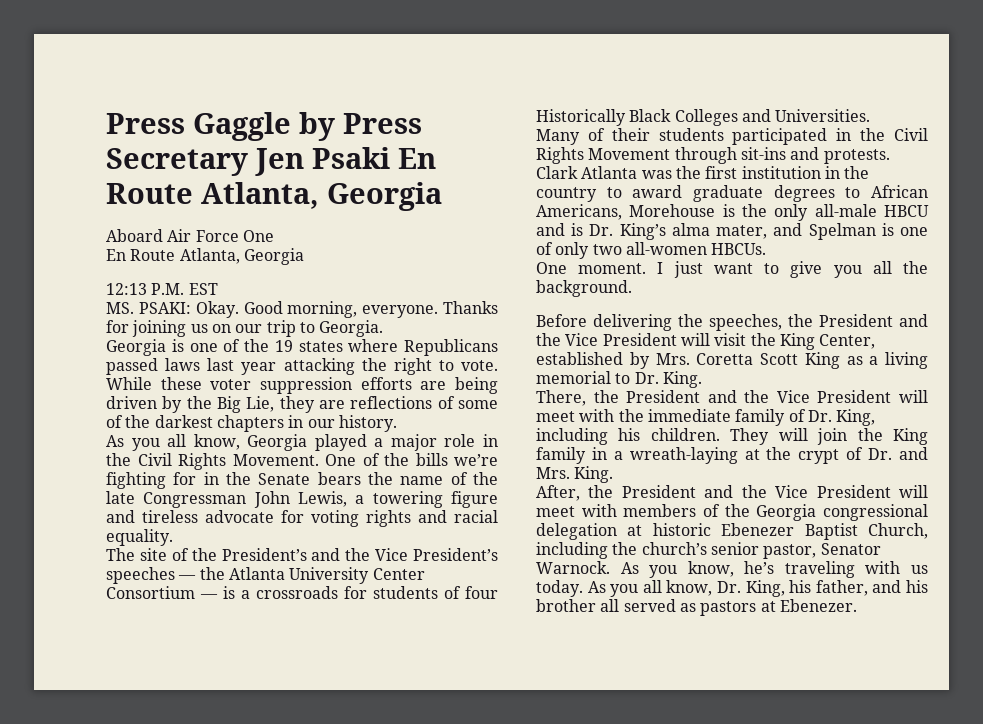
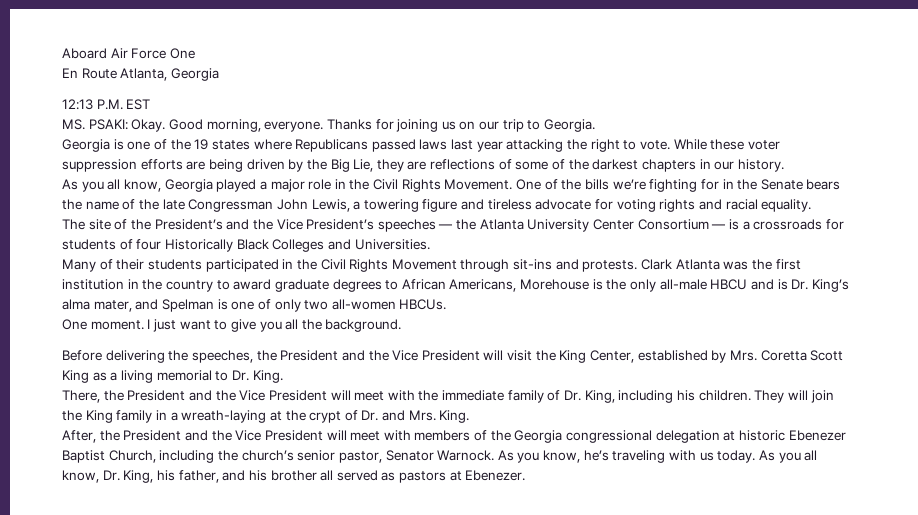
[106,112,422,141] [106,147,436,176] [106,182,442,211] Press Gaggle by Press Secretary Jen Psaki En Route Atlanta, Georgia // -> (62, 53) none

